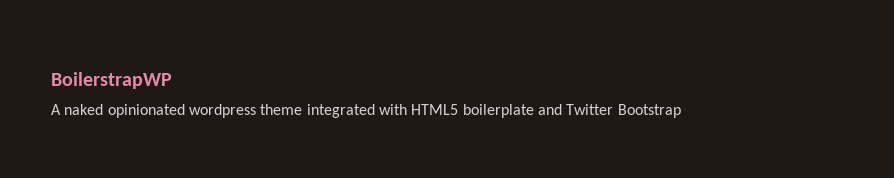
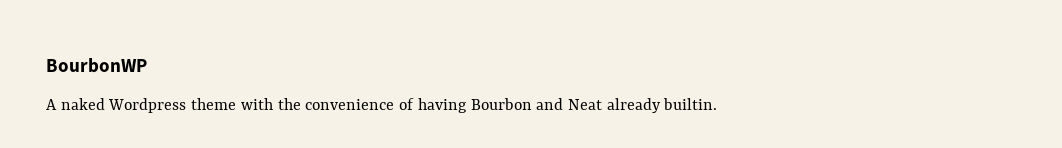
[51,72,172,89] BoilerstrapWP -> [46,58,147,73] BourbonWP
[107,104,681,118] opinionated wordpress theme integrated with HTML5 boilerplate and Twitter Bootstrap -> [108,98,718,113] Wordpress theme with the convenience of having Bourbon and Neat already builtin.

